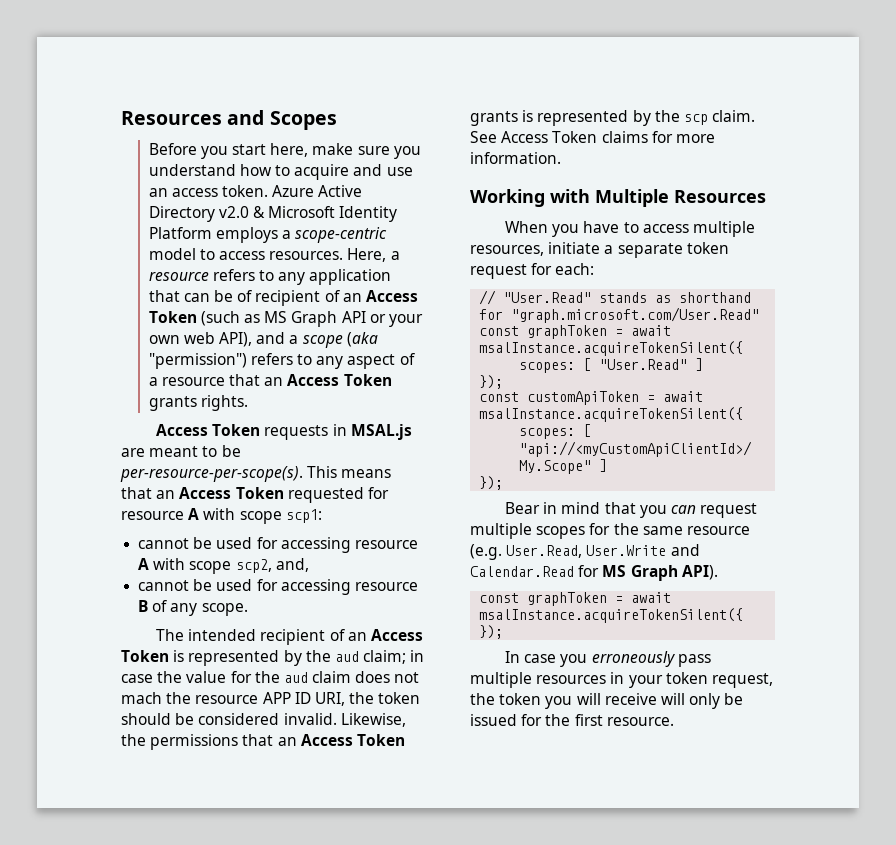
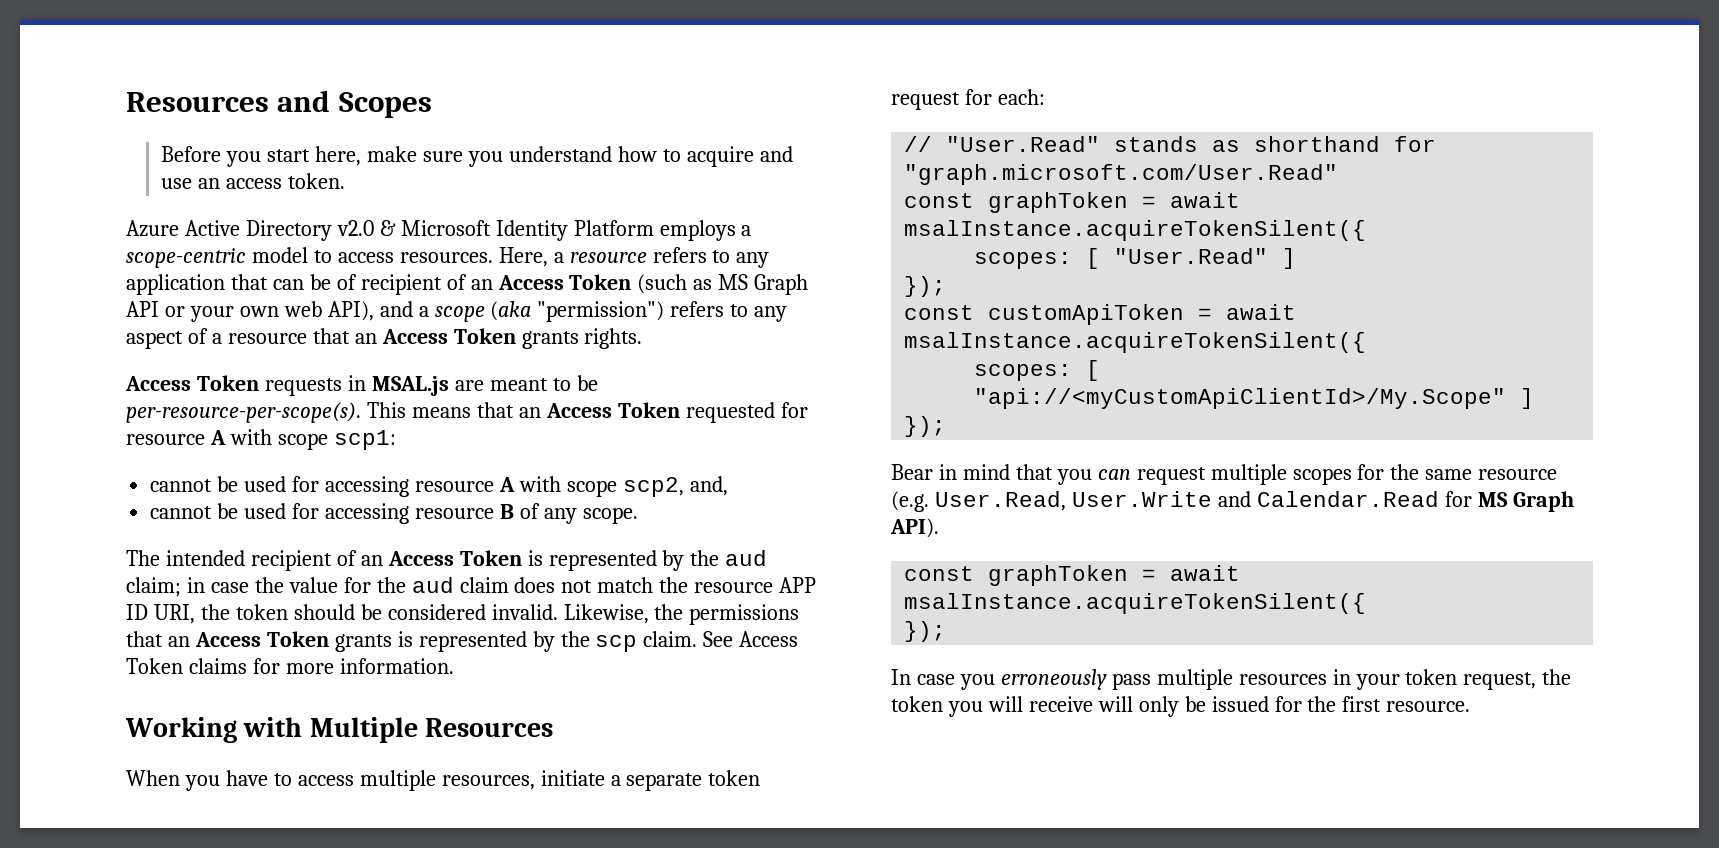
(269, 191) none -> (346, 181) //
[121,692,162,704] mach -> [597,577,654,593] match

